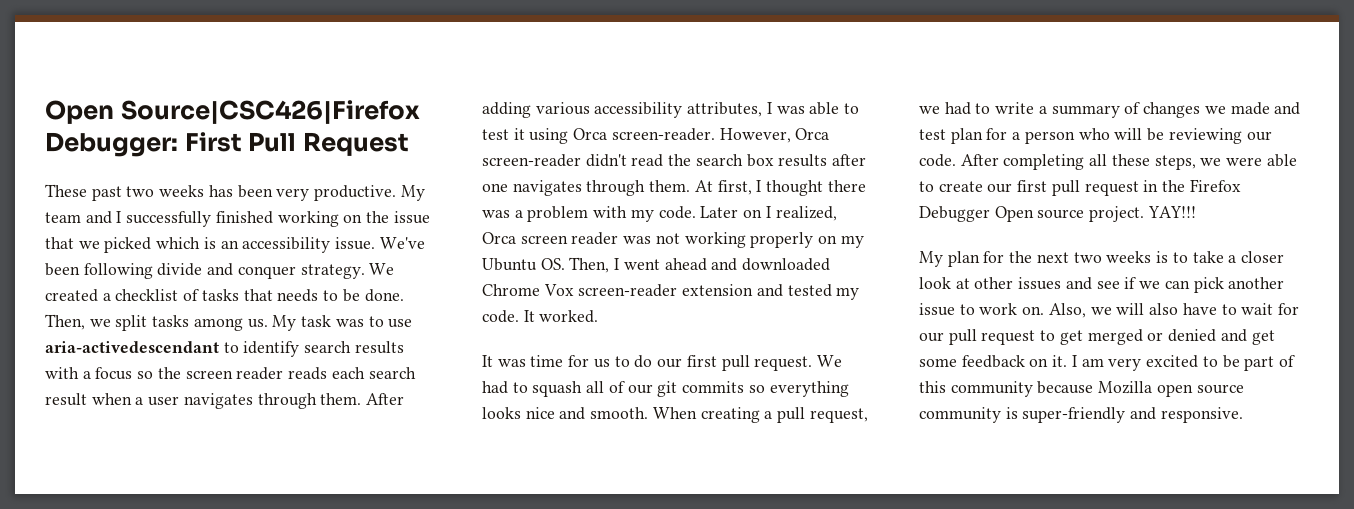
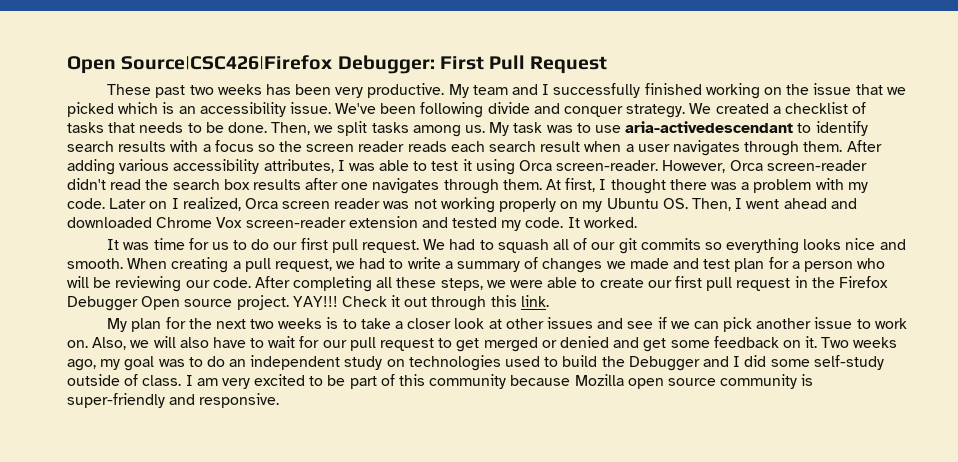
(1196, 212) none -> [341,295,549,311] Check it out through this link.
(1068, 361) none -> [821,337,898,348] [67,355,884,371] [67,374,182,386] Two weeks ago, my goal was to do an independent study on technologies used to build the Debugger and I did some self-study outside of class.

